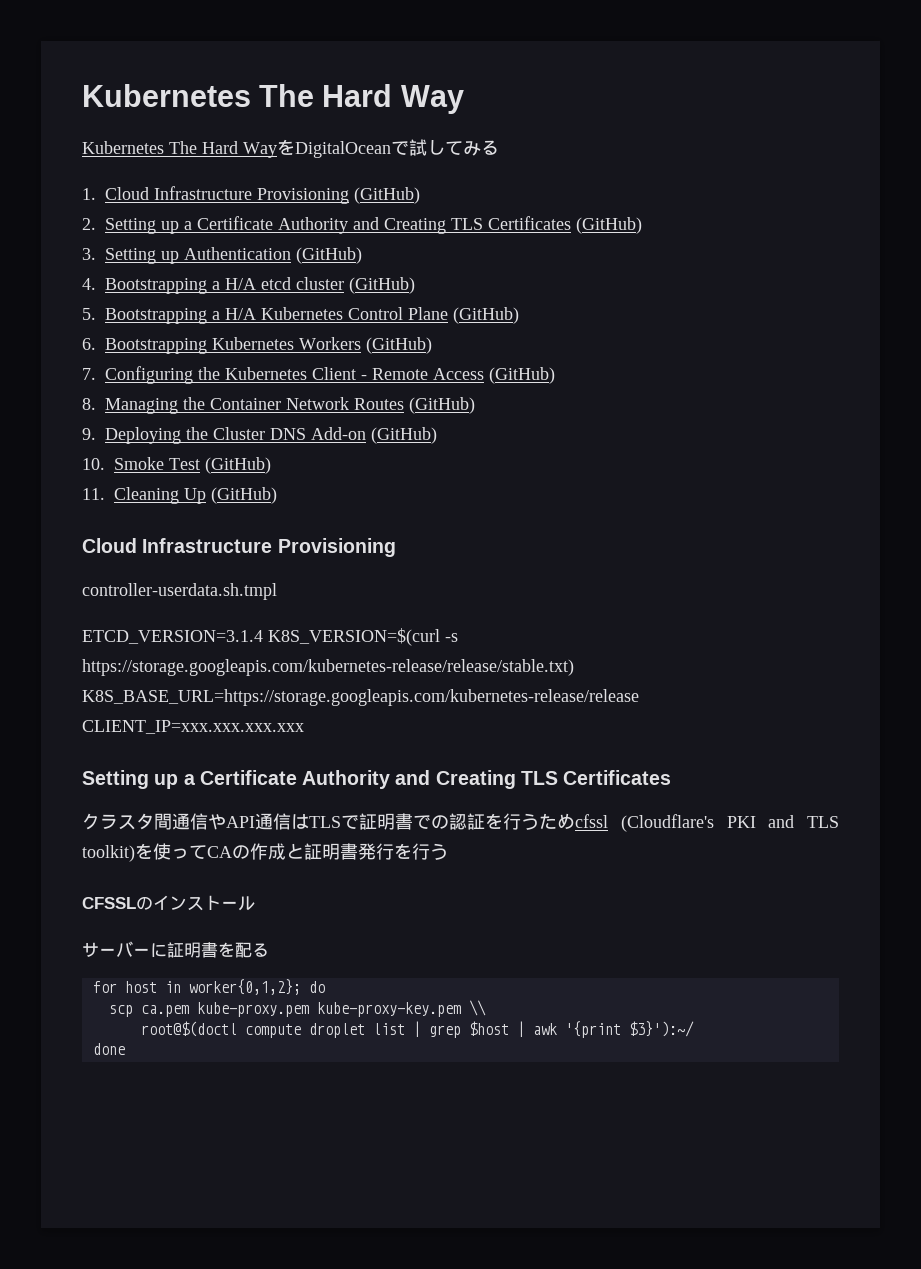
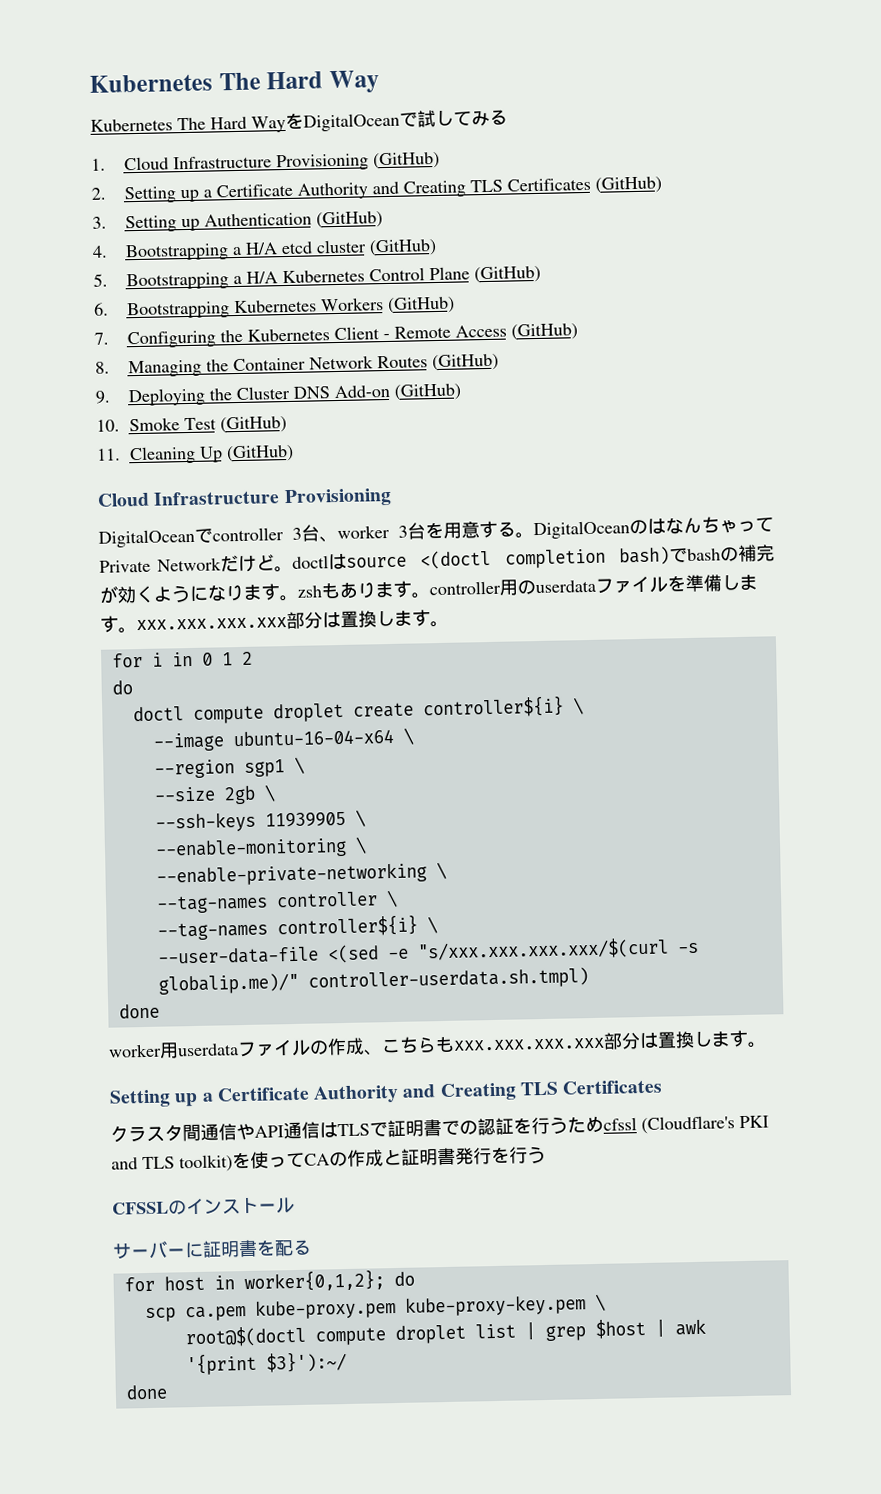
[82,583,277,600] [82,628,458,646] [82,659,574,676] [82,689,639,706] [82,720,304,734] controller-userdata.sh.tmpl // ETCD_VERSION=3.1.4 K8S_VERSION=$(curl -s https://storage.googleapis.com/kubernetes-release/release/stable.txt) K8S_BASE_URL=https://storage.googleapis.com/kubernetes-release/release CLIENT_IP=xxx.xxx.xxx.xxx -> [98,516,774,548] [99,544,775,573] [99,574,758,604] [100,609,449,634] [111,651,253,668] [111,680,133,695] [132,695,584,724] [152,727,414,752] [153,756,305,779] [153,784,276,805] [154,809,366,833] [154,836,367,860] [155,861,447,887] [155,889,398,914] [156,914,438,941] [157,937,699,965] [157,967,589,995] [118,1003,160,1019] [108,1029,767,1059] DigitalOceanでcontroller 3台、worker 3台を用意する。DigitalOceanのはなんちゃってPrivate Networkだけど。doctlはsource <(doctl completion bash)でbashの補完が効くようになります。zshもあります。controller用のuserdataファイルを準備します。xxx.xxx.xxx.xxx部分は置換します。 // for i in 0 1 2 // do // doctl compute droplet create controller${i} \ // --image ubuntu-16-04-x64 \ // --region sgp1 \ // --size 2gb \ // --ssh-keys 11939905 \ // --enable-monitoring \ // --enable-private-networking \ // --tag-names controller \ // --tag-names controller${i} \ // --user-data-file <(sed -e "s/xxx.xxx.xxx.xxx/$(curl -s globalip.me)/" controller-userdata.sh.tmpl) // done // worker用userdataファイルの作成、こちらもxxx.xxx.xxx.xxx部分は置換します。
[468,1000,486,1016] \\ -> [594,1293,606,1312] \

